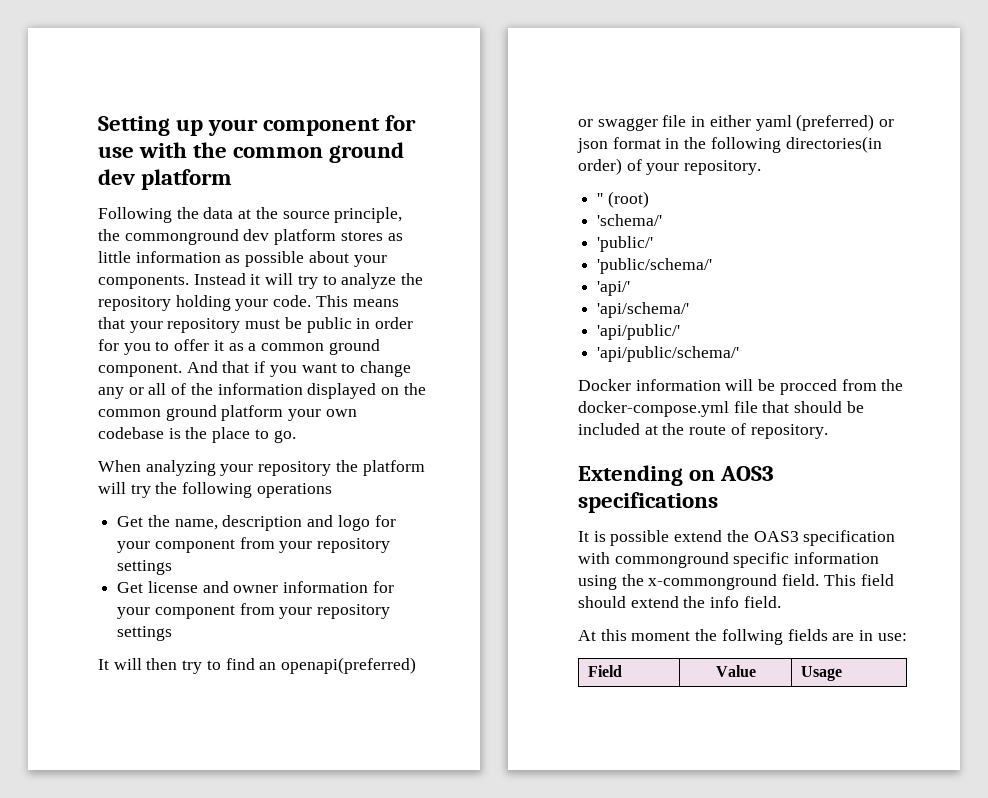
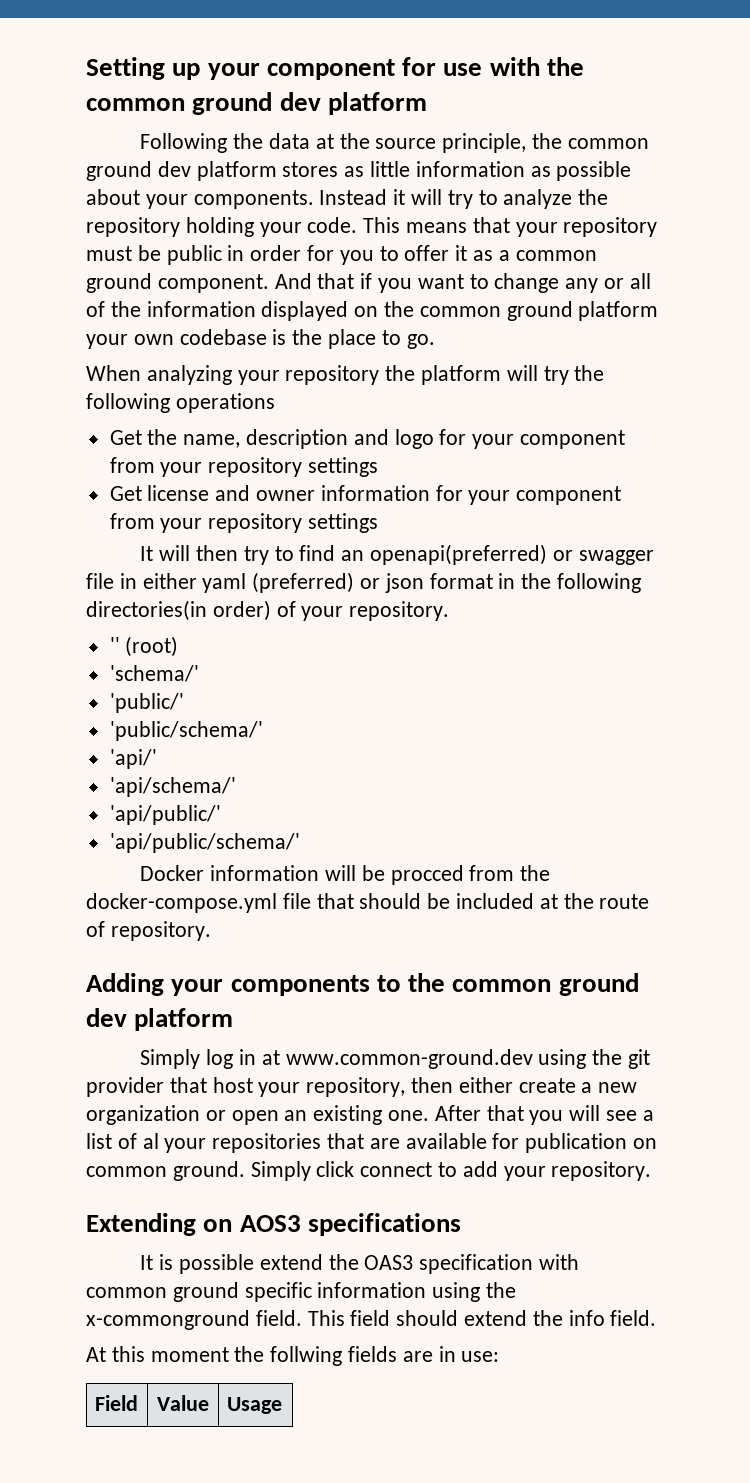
[124,229,239,245] commonground -> [567,138,649,149] [86,161,152,181] common ground
(828, 431) none -> [86,973,639,996] [86,1008,234,1031] [140,1049,651,1069] [86,1077,638,1097] [86,1105,654,1125] [86,1133,658,1153] [86,1161,652,1181] // Adding your components to the common ground dev platform // Simply log in at www.common-ground.dev using the git provider that host your repository, then either create a new organization or open an existing one. After that you will see a list of al your repositories that are available for publication on common ground. Simply click connect to add your repository.
[614,552,729,568] commonground -> [86,1282,239,1302] common ground

